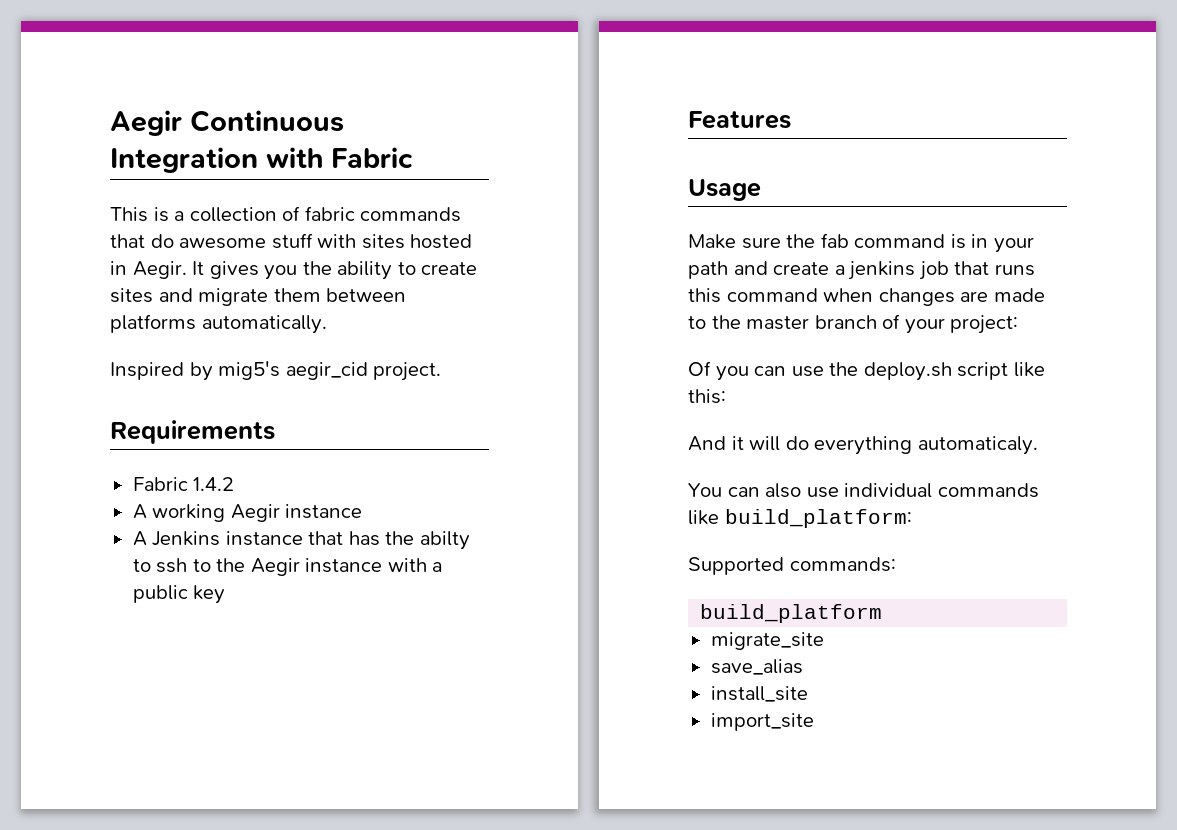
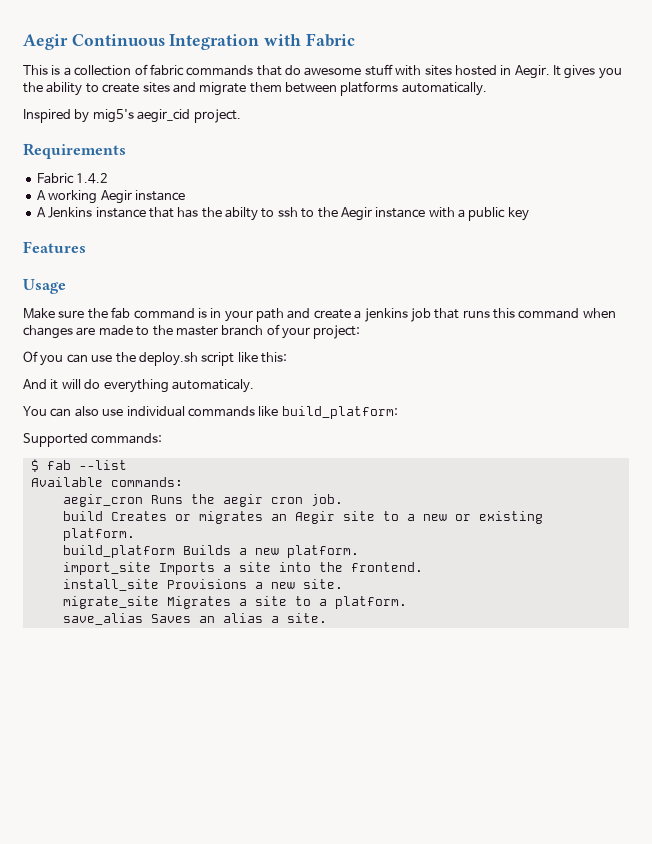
[700,604,883,623] [710,632,824,650] [710,659,803,675] [710,686,808,702] [710,713,814,731] build_platform // migrate_site // save_alias // install_site // import_site -> [30,459,127,472] [30,477,183,487] [62,494,343,507] [62,511,543,524] [62,528,135,541] [62,545,359,558] [62,562,423,575] [62,579,343,591] [62,596,407,609] [62,613,327,625] $ fab --list // Available commands: // aegir_cron Runs the aegir cron job. // build Creates or migrates an Aegir site to a new or existing platform. // build_platform Builds a new platform. // import_site Imports a site into the frontend. // install_site Provisions a new site. // migrate_site Migrates a site to a platform. // save_alias Saves an alias a site.

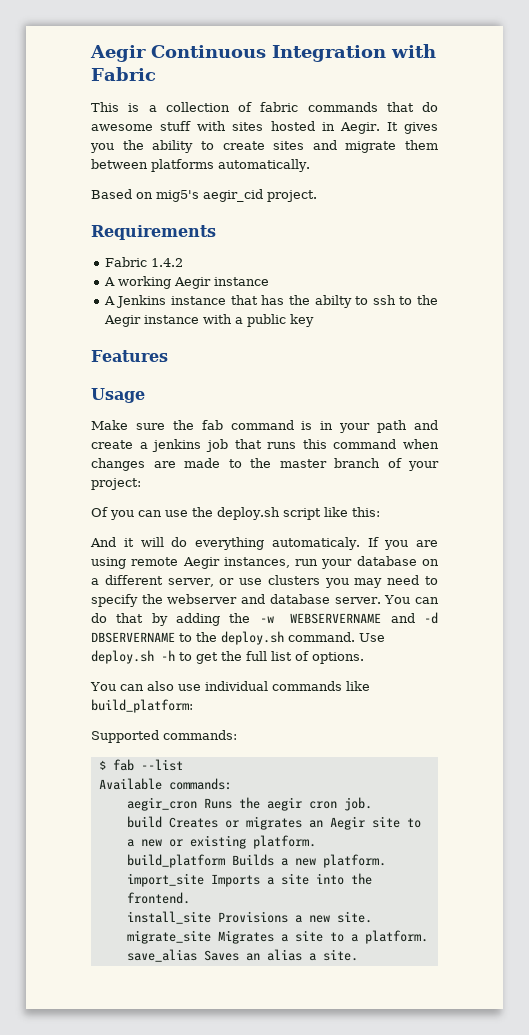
[23,109,90,123] Inspired by -> [91,189,153,199] Based on
(254, 386) none -> [367,537,438,550] [91,556,439,569] [91,575,439,588] [91,594,439,607] [91,612,438,626] [91,631,385,645] [91,650,364,664] If you are using remote Aegir instances, run your database on a different server, or use clusters you may need to specify the webserver and database server. You can do that by adding the -w WEBSERVERNAME and -d DBSERVERNAME to the deploy.sh command. Use deploy.sh -h to get the full list of options.

